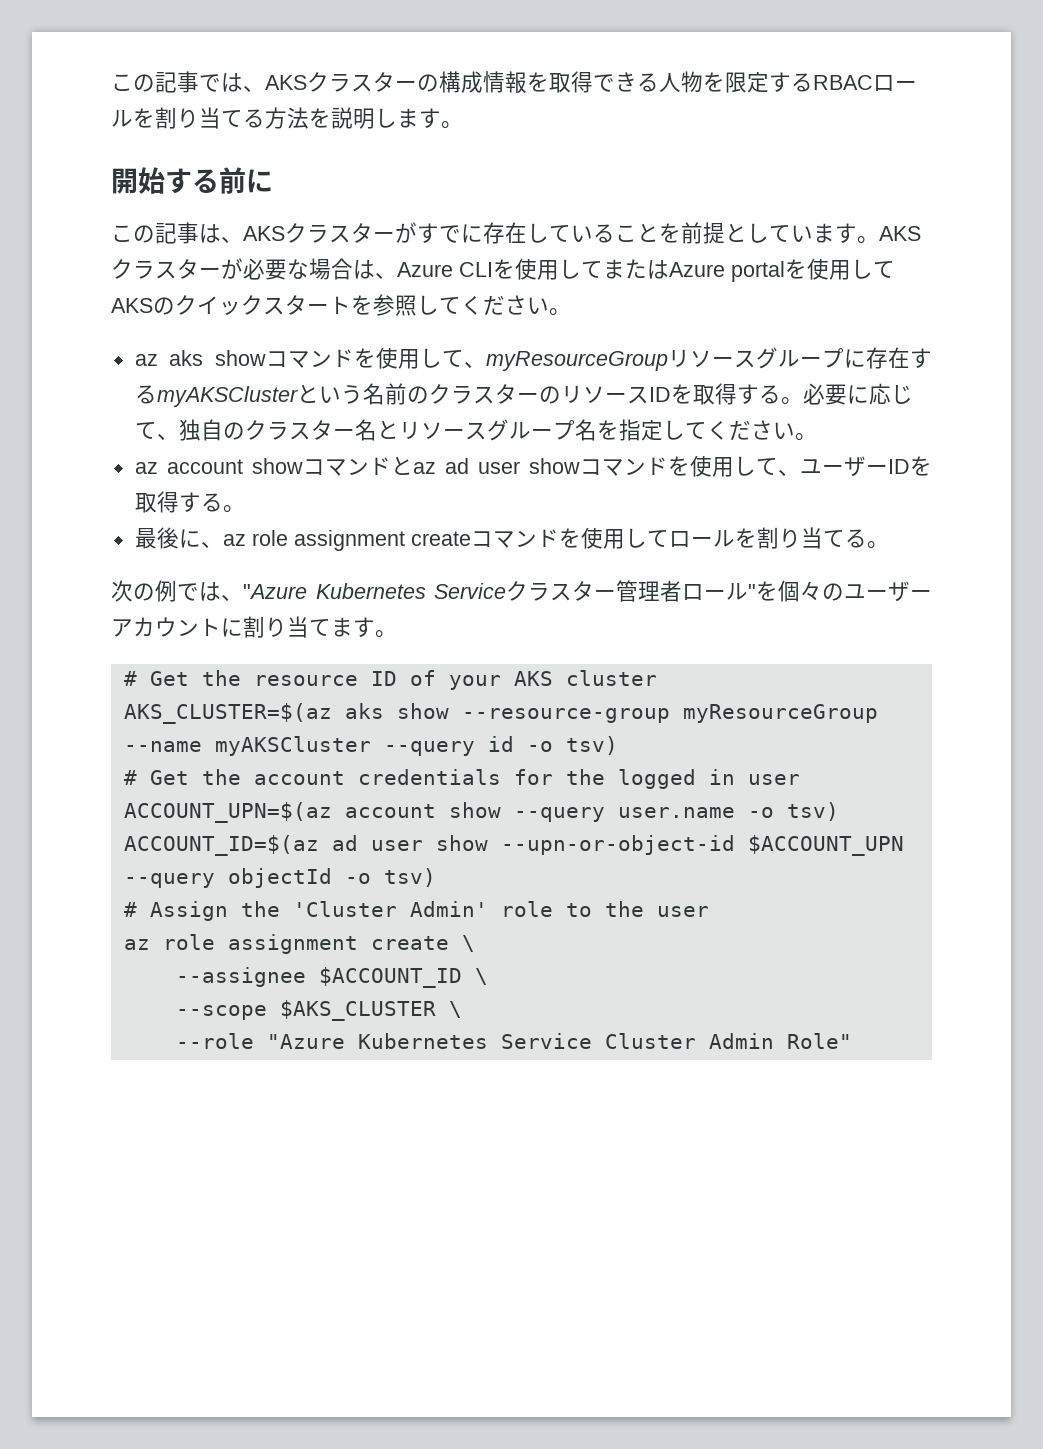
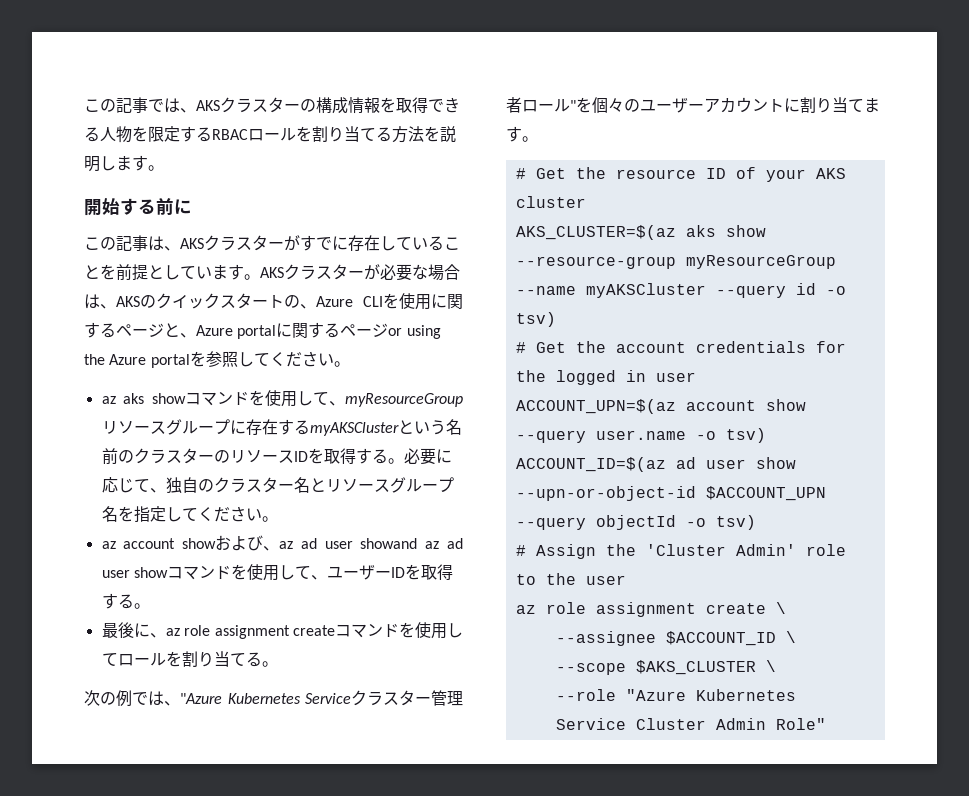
[397,258,895,282] Azure CLIを使用してまたはAzure portalを使用して -> (116, 306) none
(351, 305) none -> [284,293,463,310] [84,322,441,339] [84,354,190,368] の、Azure CLIを使用に関するページと、Azure portalに関するページor using the Azure portal
[302,456,413,476] コマンドと -> [215,535,418,551] および、az ad user showand

